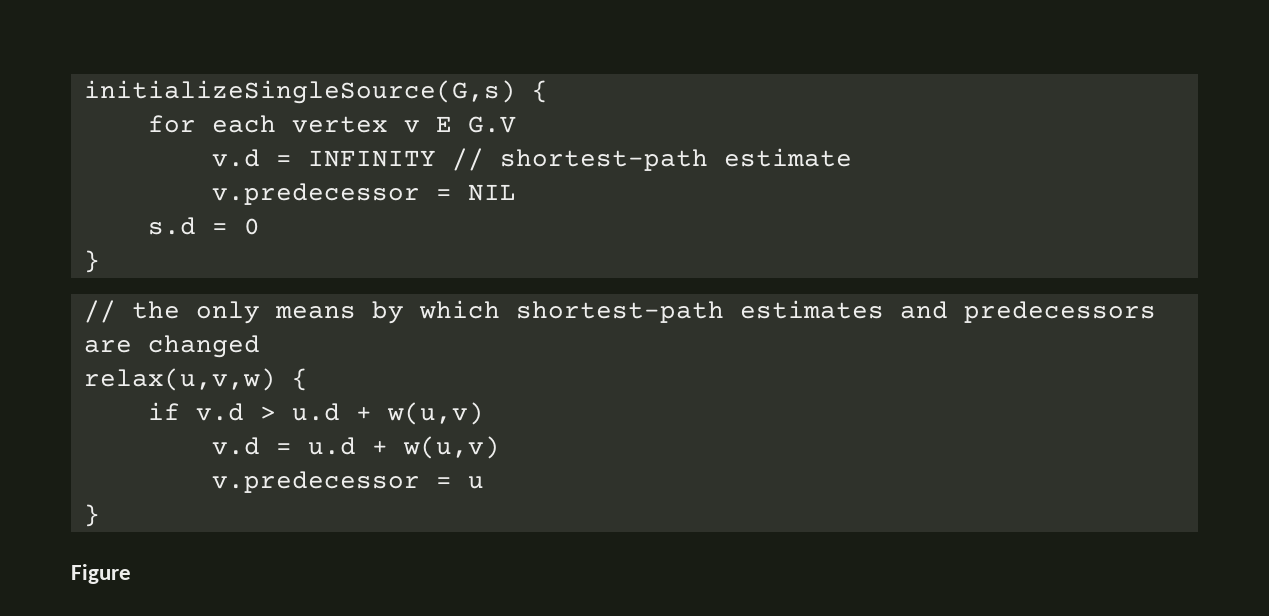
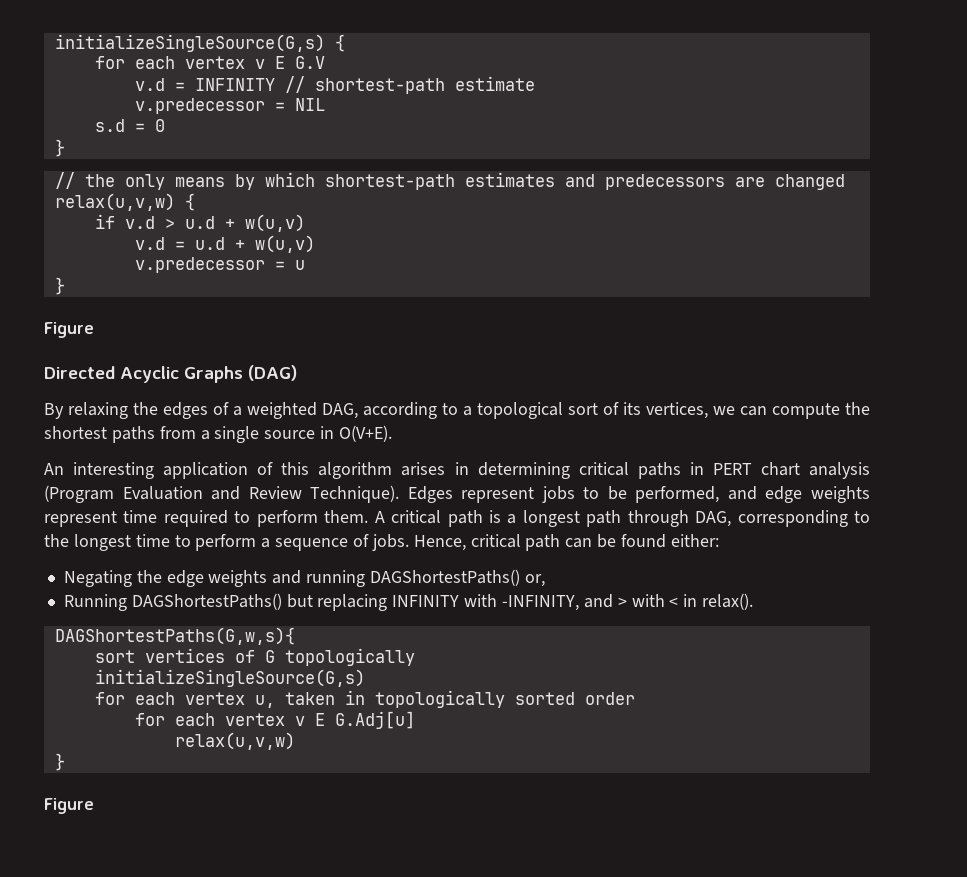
(131, 574) none -> [44,365,297,383] [44,402,870,419] [44,425,393,443] [44,462,870,479] [44,485,871,503] [44,510,870,527] [44,534,719,551] [63,569,545,587] [63,593,754,611] [54,627,295,645] [94,648,415,666] [94,669,365,687] [94,690,635,708] [134,711,415,729] [174,732,295,750] [54,753,65,771] [44,798,94,814] // Directed Acyclic Graphs (DAG) // By relaxing the edges of a weighted DAG, according to a topological sort of its vertices, we can compute the shortest paths from a single source in O(V+E). // An interesting application of this algorithm arises in determining critical paths in PERT chart analysis (Program Evaluation and Review Technique). Edges represent jobs to be performed, and edge weights represent time required to perform them. A critical path is a longest path through DAG, corresponding to the longest time to perform a sequence of jobs. Hence, critical path can be found either: // Negating the edge weights and running DAGShortestPaths() or, // Running DAGShortestPaths() but replacing INFINITY with -INFINITY, and > with < in relax(). // DAGShortestPaths(G,w,s){ // sort vertices of G topologically // initializeSingleSource(G,s) // for each vertex u, taken in topologically sorted order // for each vertex v E G.Adj[u] // relax(u,v,w) // } // Figure

